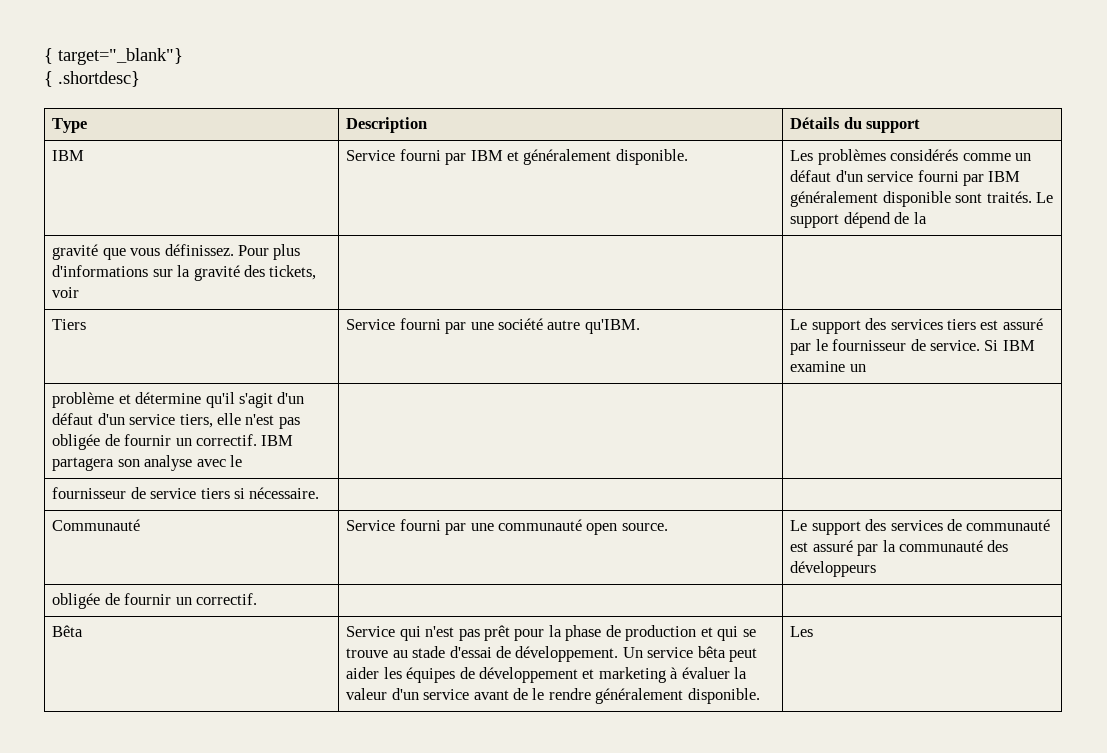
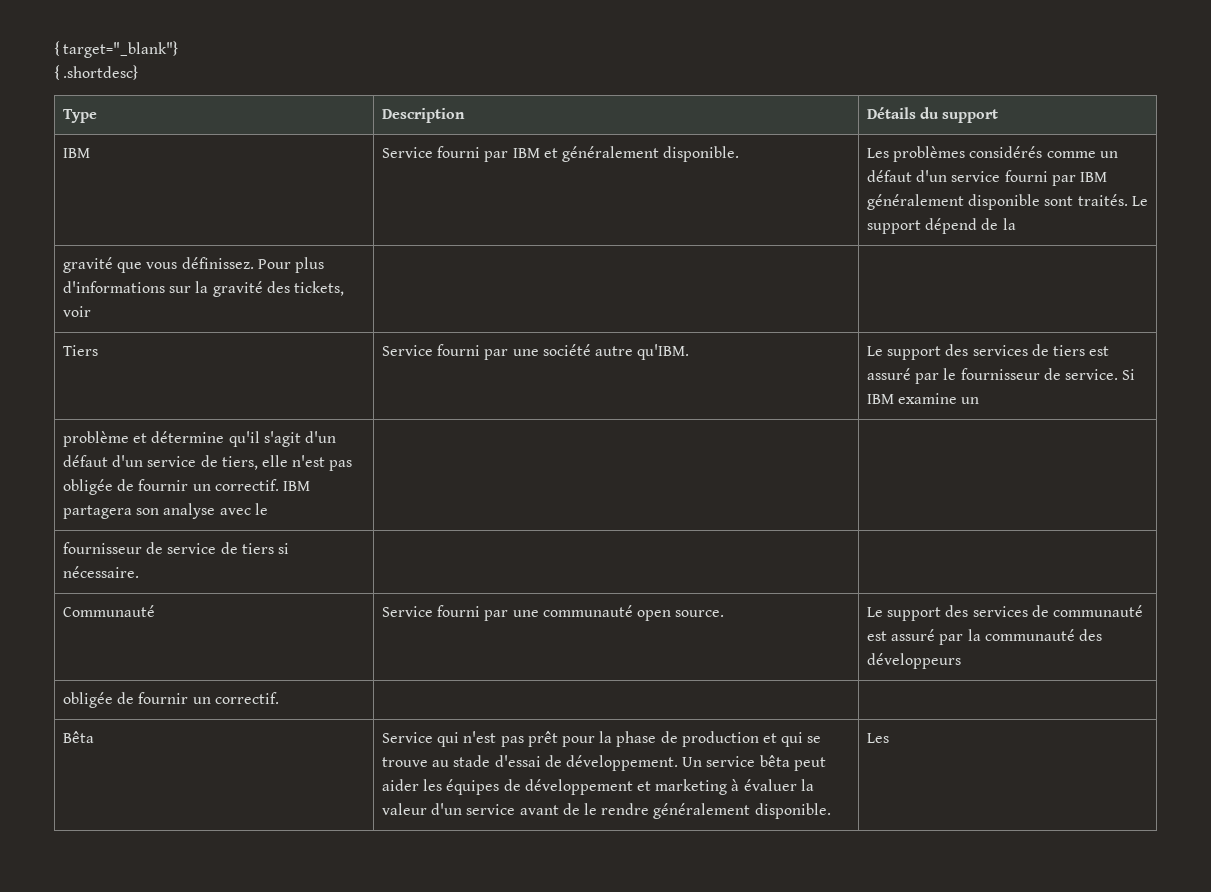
(943, 324) none -> [1031,344,1049,356] de
(176, 419) none -> [200,455,218,467] de
(197, 493) none -> [220,542,238,554] de

